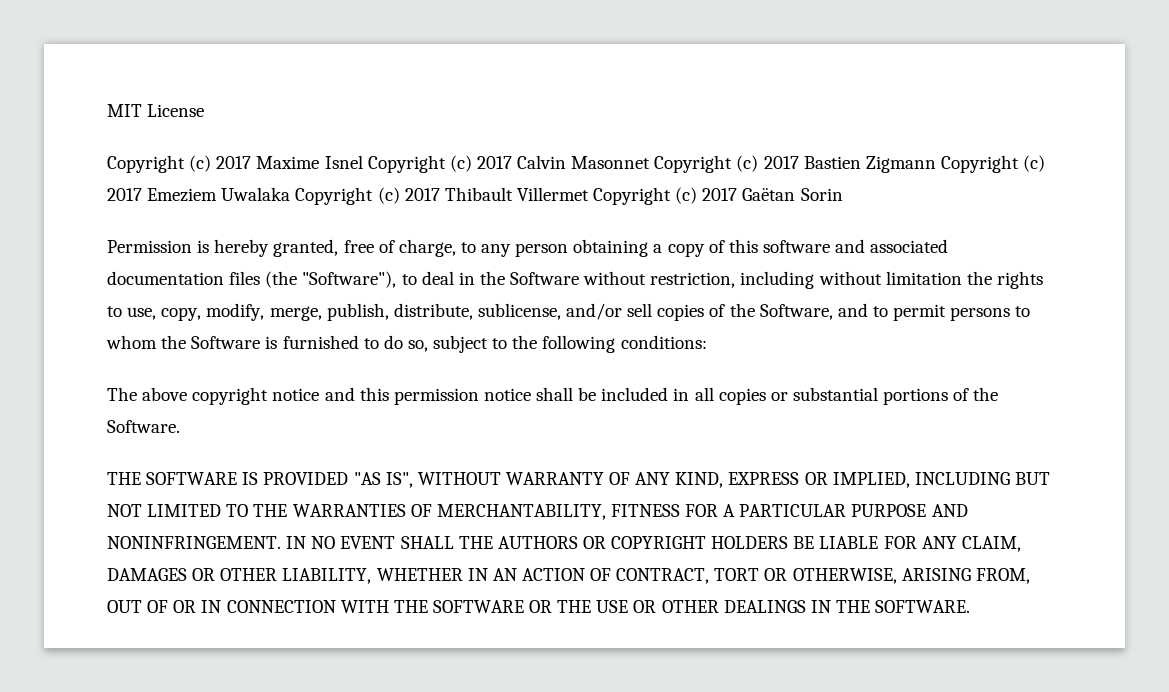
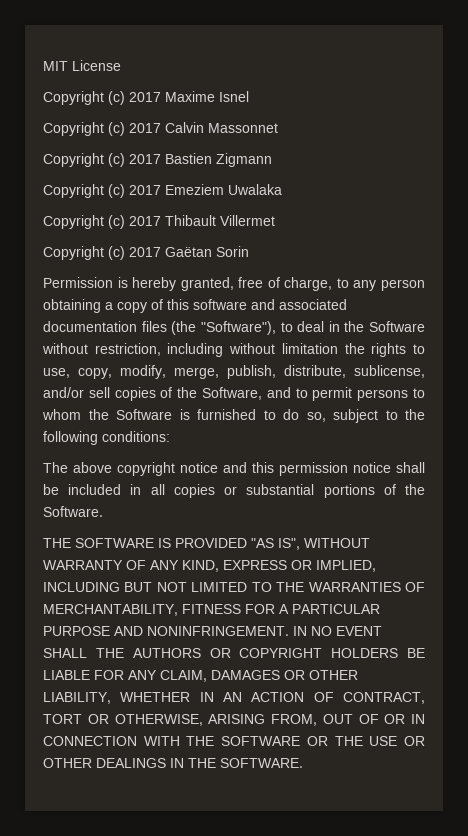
(363, 162) none -> (249, 96) //
[571,156,651,169] Masonnet -> [208,123,278,133] Massonnet //
(936, 164) none -> (272, 160) //
(291, 194) none -> (282, 189) //
(589, 194) none -> (275, 220) //

